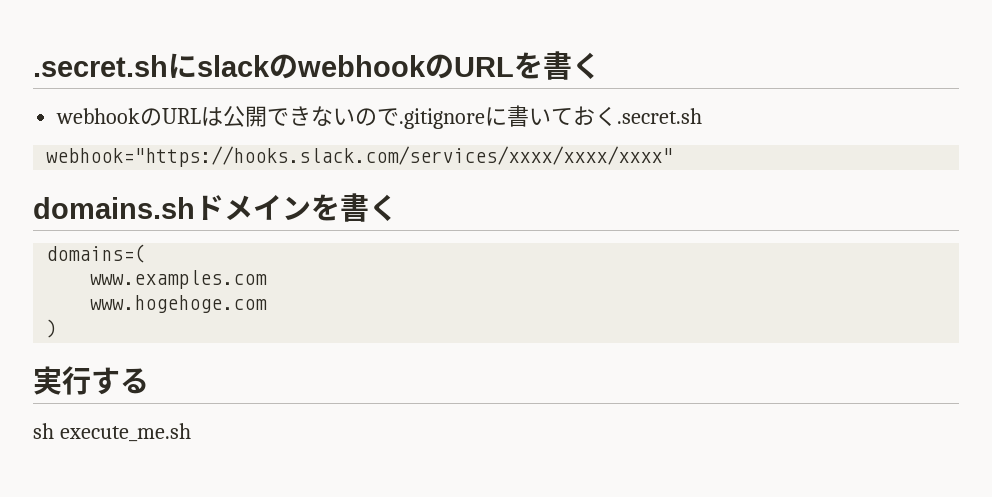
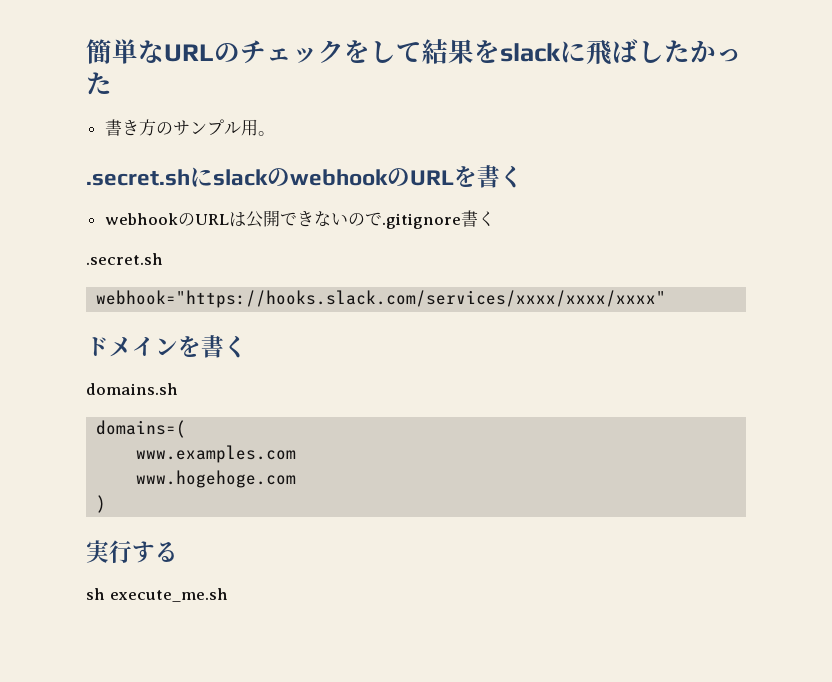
(33, 66) none -> [86,39,742,65] [86,72,112,95] [104,119,275,136] 簡単なURLのチェックをして結果をslackに飛ばしたかった // 書き方のサンプル用。 //
[485,105,618,127] に書いておく -> [460,210,495,227] 書く //
[33,197,195,219] domains.sh -> (667, 299) none
(398, 207) none -> [86,383,178,395] // domains.sh

